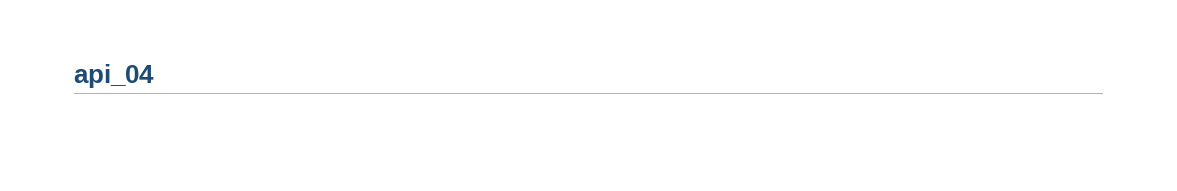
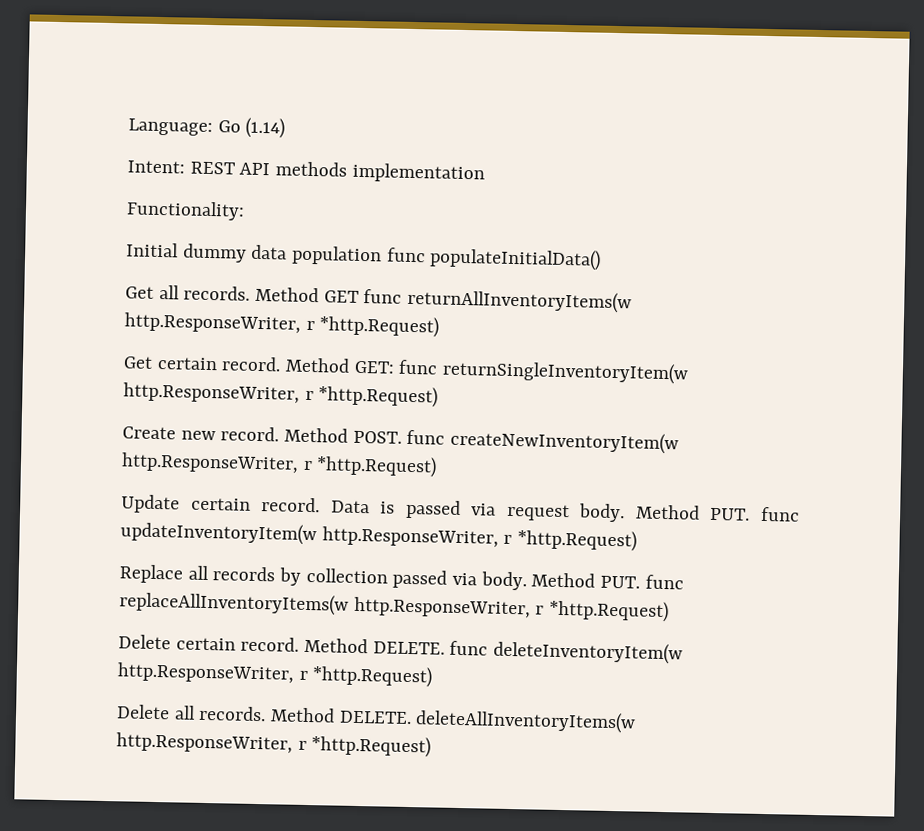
[74,64,154,88] api_04 -> [128,117,286,139] [127,160,485,184] [126,200,245,221] [126,242,602,271] [125,284,633,314] [124,312,440,338] [123,356,690,385] [123,382,439,408] [122,426,680,455] [121,452,438,478] [121,494,800,523] [120,521,638,552] [119,564,684,591] [119,591,670,623] [118,634,684,665] [117,662,434,688] [116,704,637,734] [116,732,432,758] Language: Go (1.14) // Intent: REST API methods implementation // Functionality: // Initial dummy data population func populateInitialData() // Get all records. Method GET func returnAllInventoryItems(w http.ResponseWriter, r *http.Request) // Get certain record. Method GET: func returnSingleInventoryItem(w http.ResponseWriter, r *http.Request) // Create new record. Method POST. func createNewInventoryItem(w http.ResponseWriter, r *http.Request) // Update certain record. Data is passed via request body. Method PUT. func updateInventoryItem(w http.ResponseWriter, r *http.Request) // Replace all records by collection passed via body. Method PUT. func replaceAllInventoryItems(w http.ResponseWriter, r *http.Request) // Delete certain record. Method DELETE. func deleteInventoryItem(w http.ResponseWriter, r *http.Request) // Delete all records. Method DELETE. deleteAllInventoryItems(w http.ResponseWriter, r *http.Request)

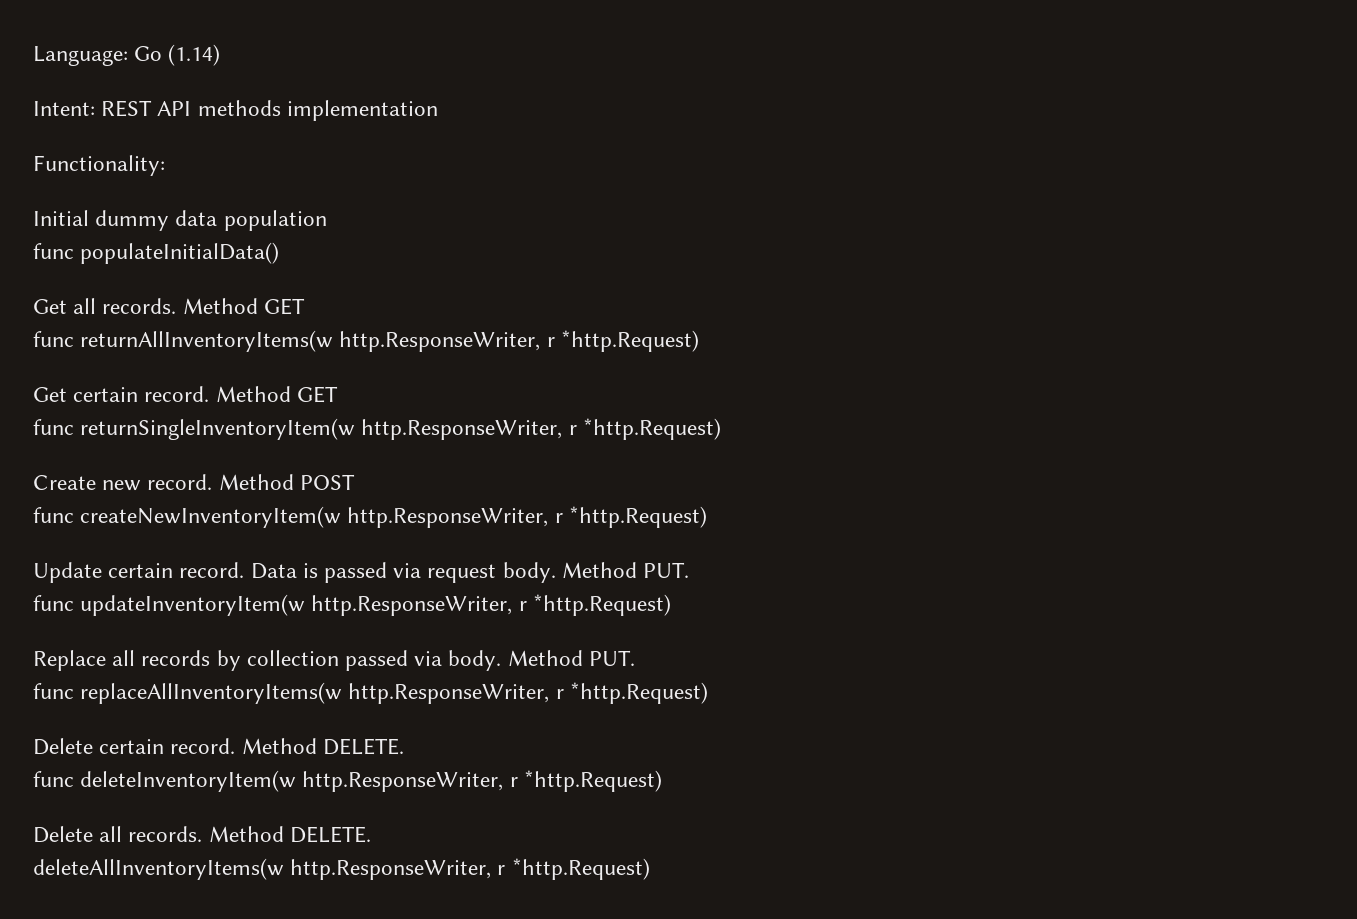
(383, 255) none -> (327, 220) //
(359, 296) none -> (305, 306) //
[353,360,395,374] GET: -> [296,386,338,403] GET //
[352,430,402,444] POST. -> [299,474,355,490] POST //
(751, 514) none -> (690, 570) //
(641, 582) none -> (635, 658) //
(445, 648) none -> (404, 746) //
(412, 717) none -> (371, 834) //

